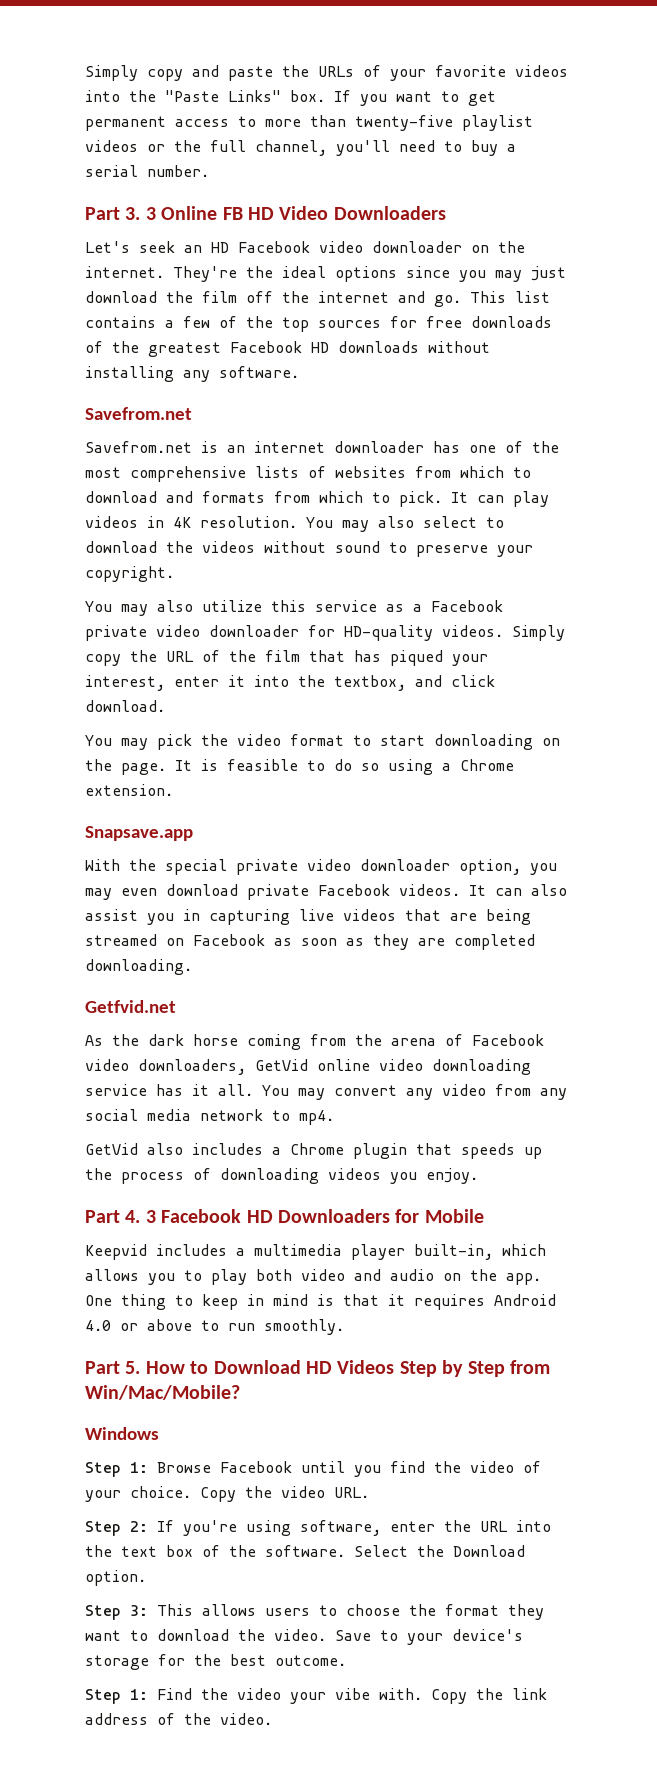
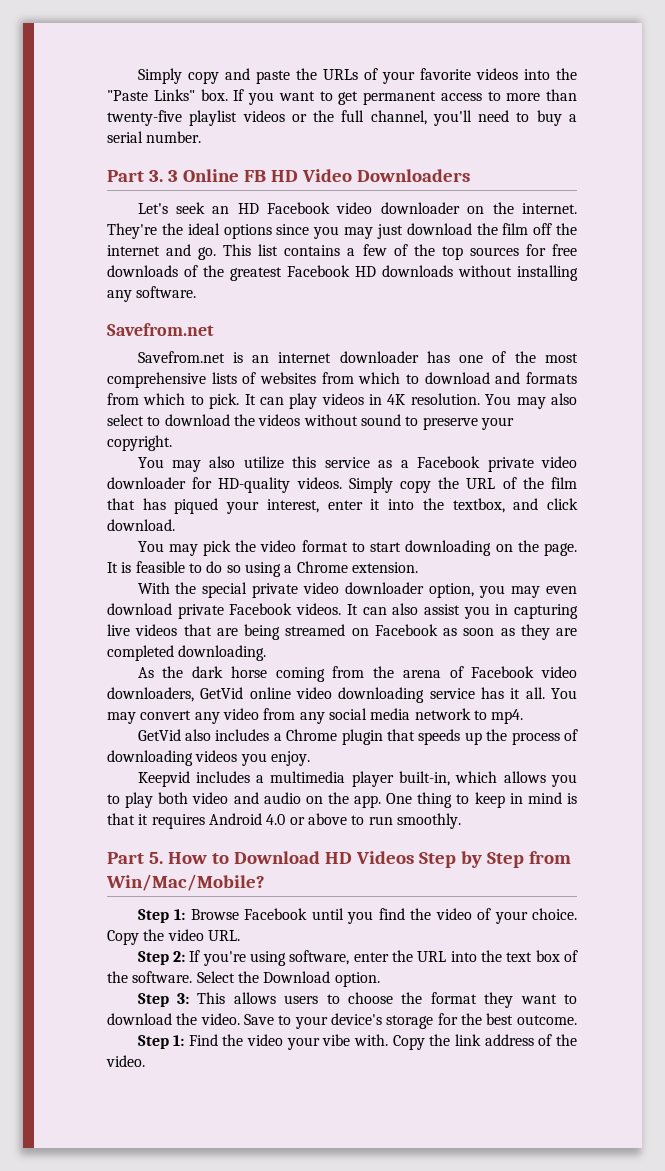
[85,826,193,841] // Snapsave.app -> (418, 567) none
[85,1000,176,1013] // Getfvid.net -> (267, 653) none
[85,1209,484,1223] // Part 4. 3 Facebook HD Downloaders for Mobile -> (310, 758) none
[85,1427,159,1440] // Windows -> (265, 882) none

